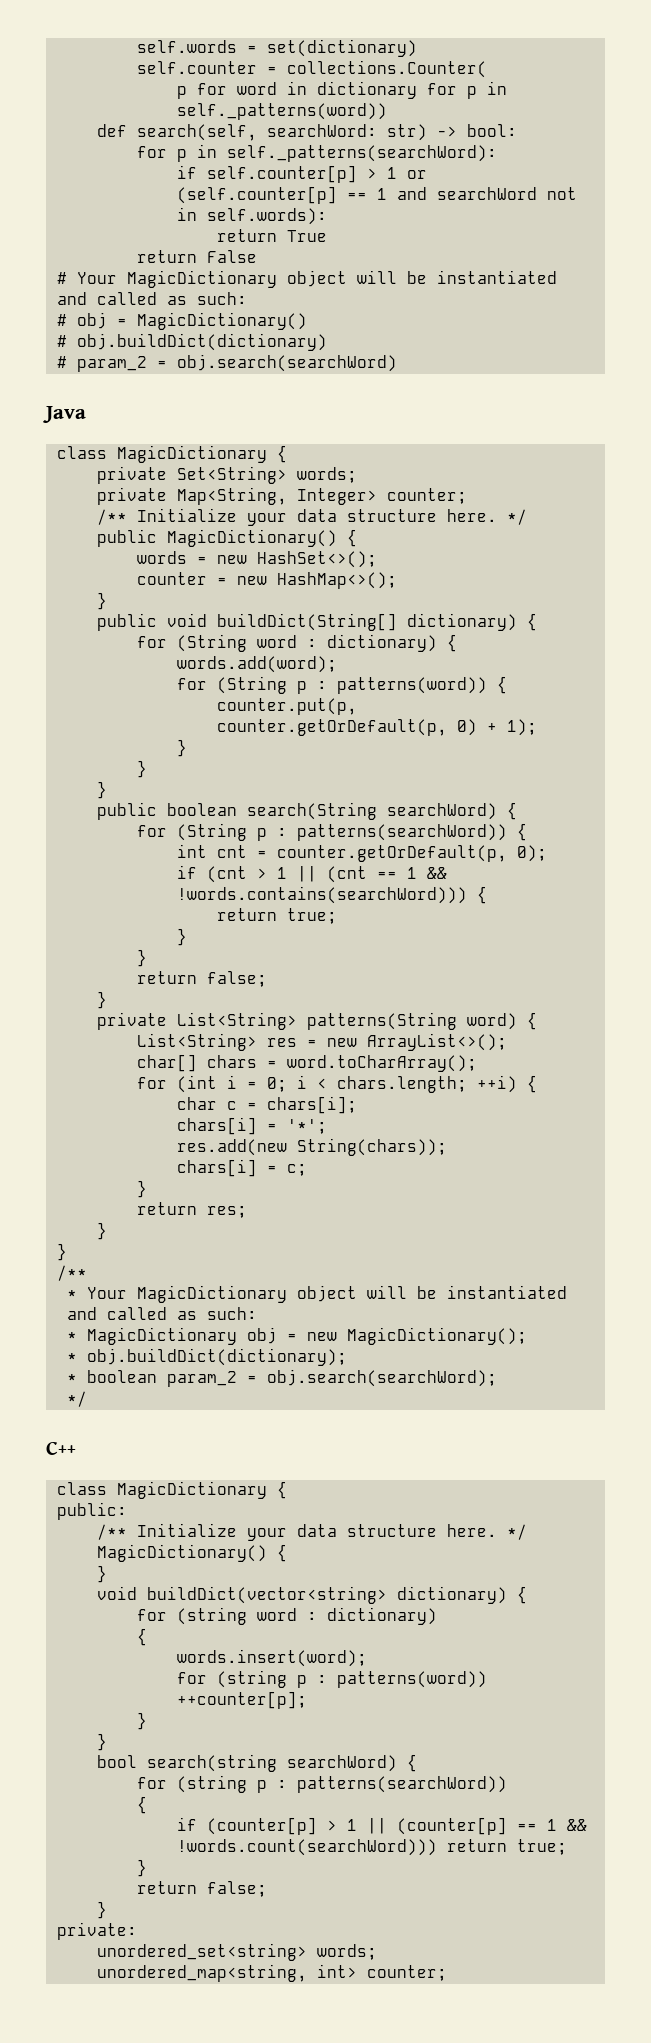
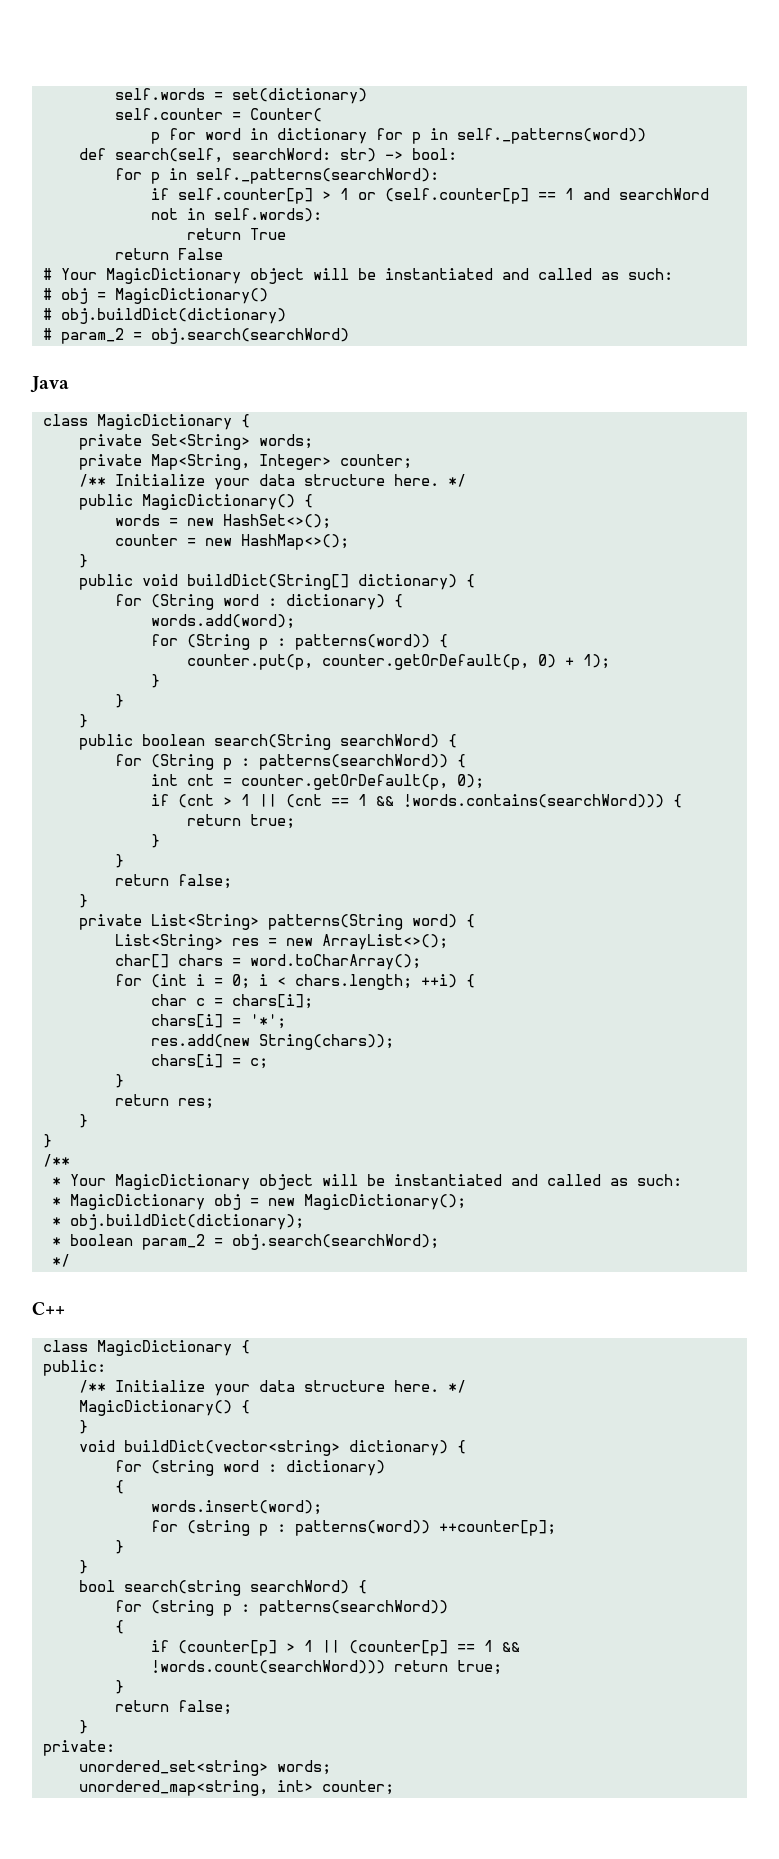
[286,60,487,78] collections.Counter( -> [249,108,322,122] Counter(

